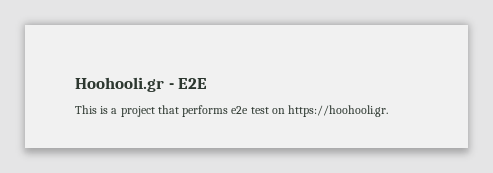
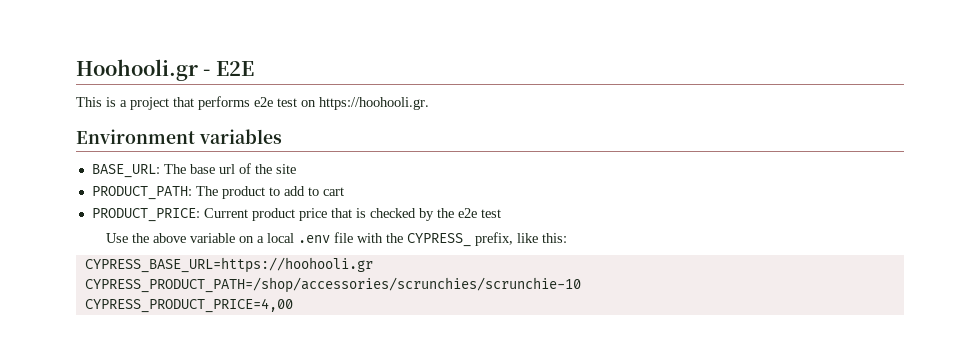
(389, 111) none -> [76,129,282,144] [91,163,296,178] [91,186,344,200] [91,208,501,222] [105,232,567,247] [84,257,373,273] [84,277,581,293] [84,298,293,313] // Environment variables // BASE_URL: The base url of the site // PRODUCT_PATH: The product to add to cart // PRODUCT_PRICE: Current product price that is checked by the e2e test // Use the above variable on a local .env file with the CYPRESS_ prefix, like this: // CYPRESS_BASE_URL=https://hoohooli.gr // CYPRESS_PRODUCT_PATH=/shop/accessories/scrunchies/scrunchie-10 // CYPRESS_PRODUCT_PRICE=4,00

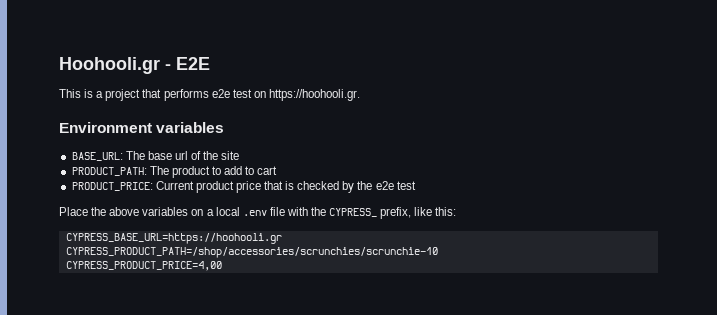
[105,233,128,243] Use -> [59,207,88,216] Place
[189,233,235,243] variable -> [142,207,189,216] variables

